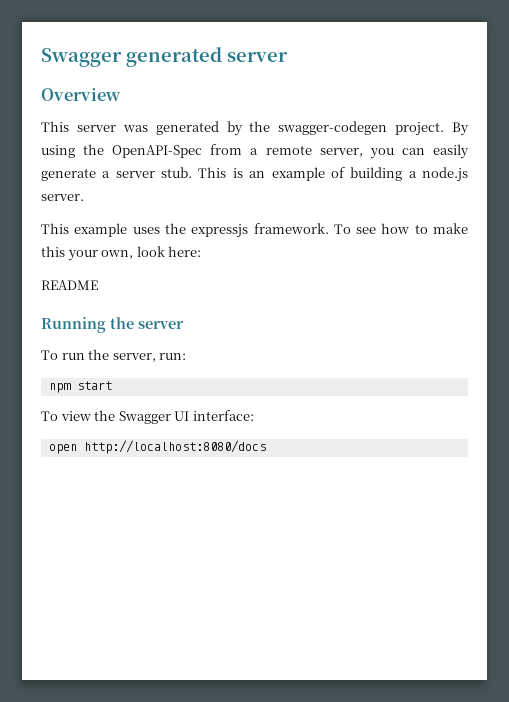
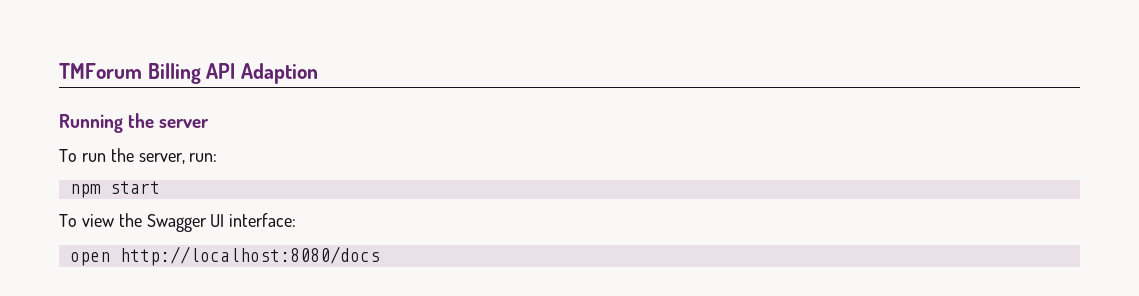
[41,47,288,67] [41,88,121,101] [41,121,469,136] [41,144,469,159] [41,167,469,182] [41,194,84,201] [41,223,469,238] [41,246,202,261] [41,280,98,290] Swagger generated server // Overview // This server was generated by the swagger-codegen project. By using the OpenAPI-Spec from a remote server, you can easily generate a server stub. This is an example of building a node.js server. // This example uses the expressjs framework. To see how to make this your own, look here: // README -> [59,63,318,84] TMForum Billing API Adaption

